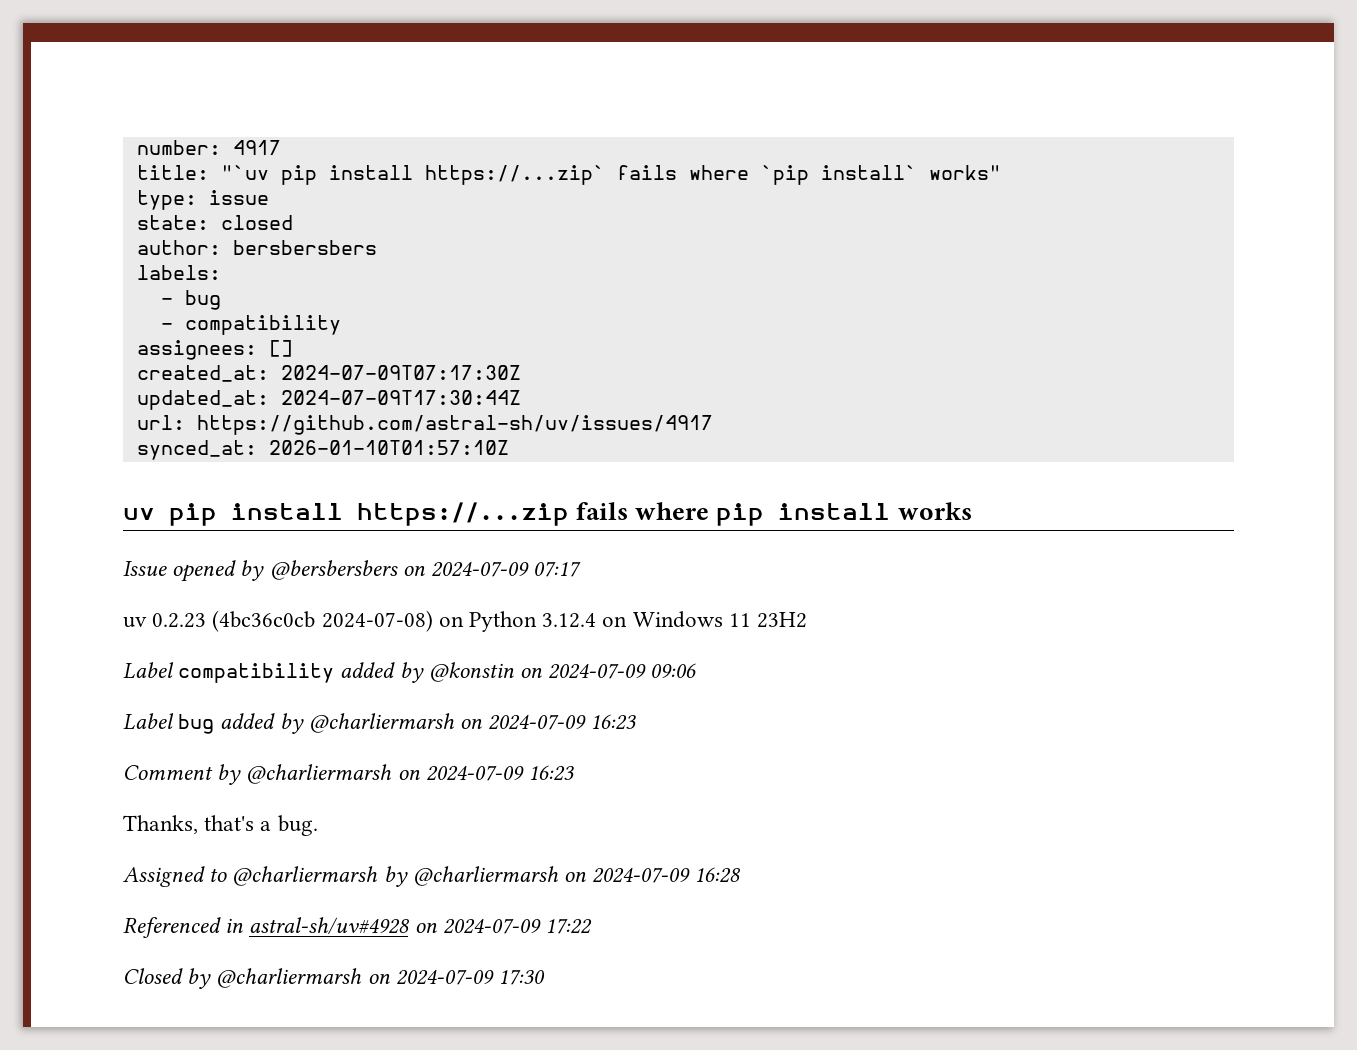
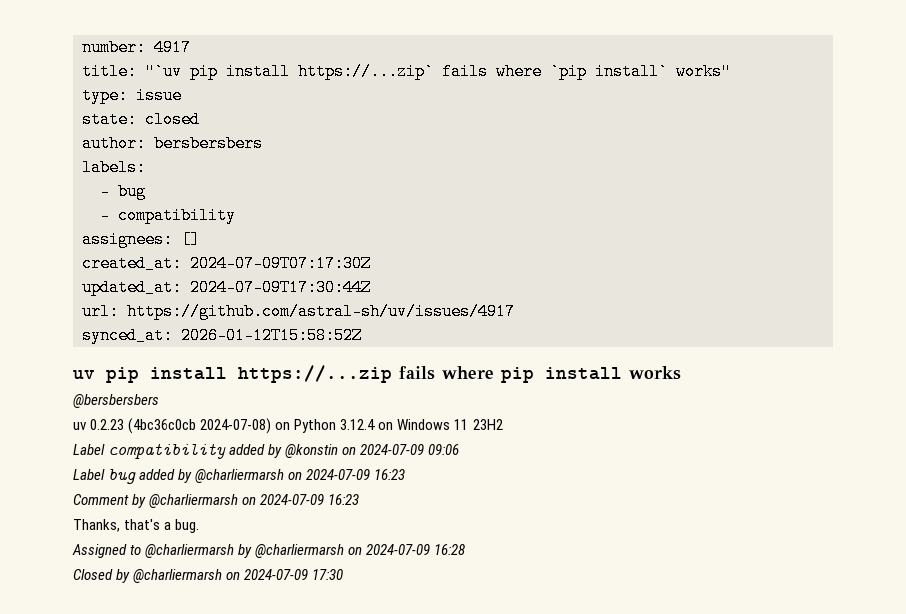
[268,440,509,455] 2026-01-10T01:57:10Z -> [181,327,362,344] 2026-01-12T15:58:52Z
[123,560,582,582] Issue opened by @bersbersbers on 2024-07-09 07:17 -> [73,394,159,408] @bersbersbers
[123,917,593,938] // Referenced in astral-sh/uv#4928 on 2024-07-09 17:22 -> (466, 549) none

